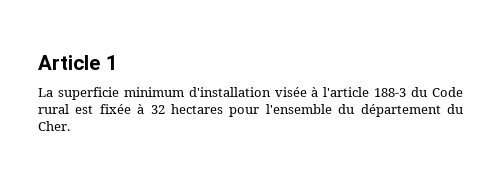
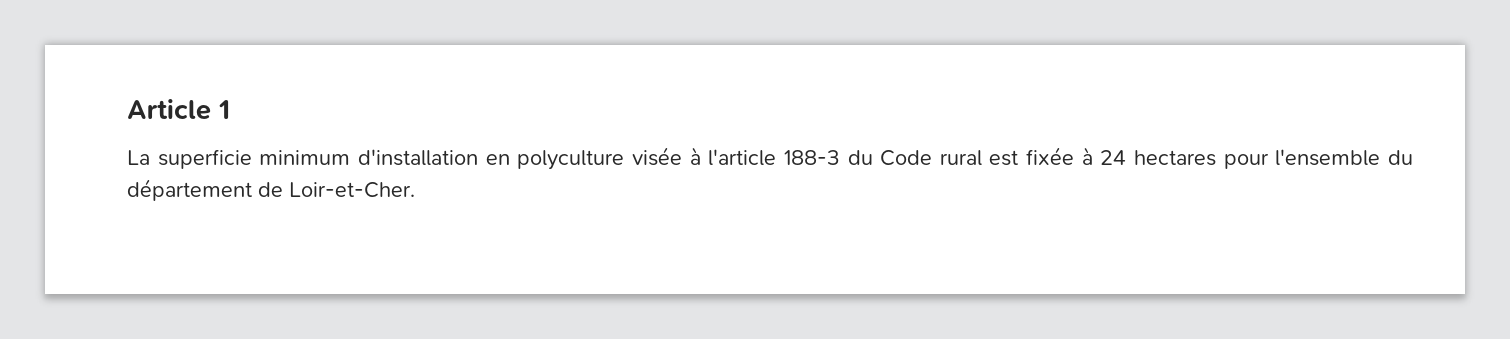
(271, 92) none -> [485,150,625,170] en polyculture
[150,105,165,114] 32 -> [1100,150,1127,165] 24
[446,104,463,114] [38,121,70,131] du Cher. -> [258,182,415,198] de Loir-et-Cher.

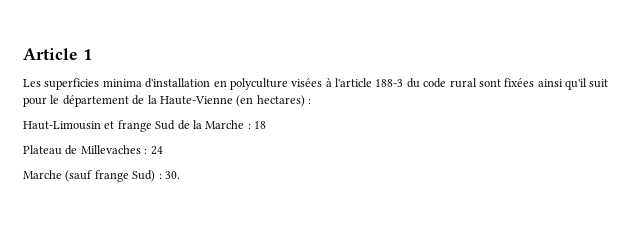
[127,149,351,169] La superficie minimum -> [23,78,142,90] Les superficies minima
[631,147,682,166] visée -> [291,78,323,87] visées
[880,147,1413,169] [127,179,415,201] Code rural est fixée à 24 hectares pour l'ensemble du département de Loir-et-Cher. -> [423,78,609,90] [23,95,311,107] [23,120,266,132] [23,145,163,155] [23,170,180,182] code rural sont fixées ainsi qu'il suit pour le département de la Haute-Vienne (en hectares) : // Haut-Limousin et frange Sud de la Marche : 18 // Plateau de Millevaches : 24 // Marche (sauf frange Sud) : 30.

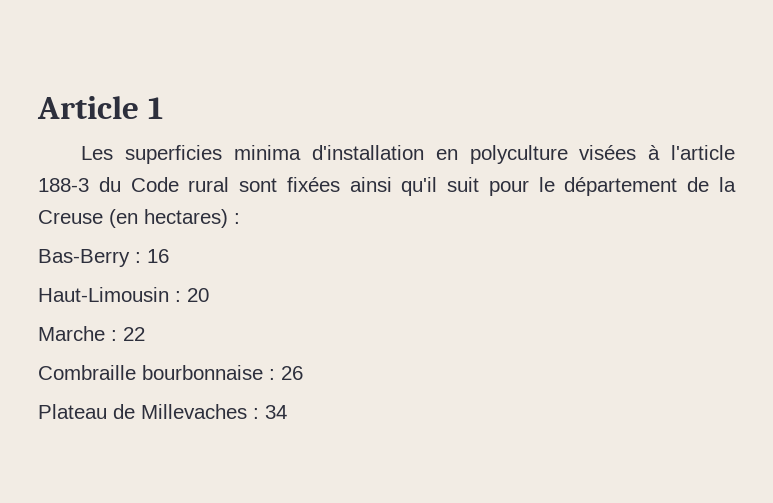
[423,78,447,88] code -> [130,177,179,192] Code
[159,96,233,105] Haute-Vienne -> [38,210,103,224] Creuse
[23,120,266,132] [23,145,163,155] [23,170,180,182] Haut-Limousin et frange Sud de la Marche : 18 // Plateau de Millevaches : 24 // Marche (sauf frange Sud) : 30. -> [38,249,169,267] [38,287,209,302] [38,326,145,341] [38,365,303,380] [38,404,287,419] Bas-Berry : 16 // Haut-Limousin : 20 // Marche : 22 // Combraille bourbonnaise : 26 // Plateau de Millevaches : 34

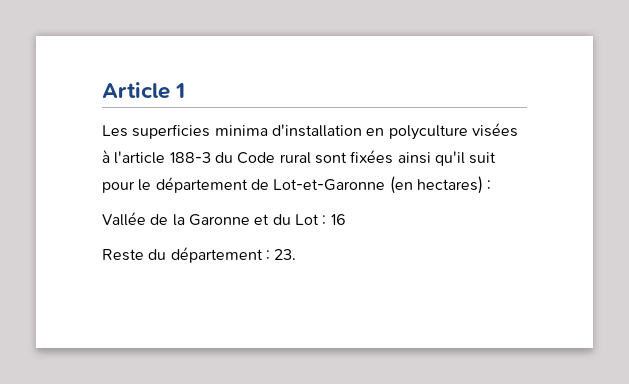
[718,177,736,192] [38,210,103,224] la Creuse -> [273,179,386,191] Lot-et-Garonne
[38,249,169,267] [38,287,209,302] [38,326,145,341] [38,365,303,380] [38,404,287,419] Bas-Berry : 16 // Haut-Limousin : 20 // Marche : 22 // Combraille bourbonnaise : 26 // Plateau de Millevaches : 34 -> [102,212,346,226] [102,247,297,263] Vallée de la Garonne et du Lot : 16 // Reste du département : 23.

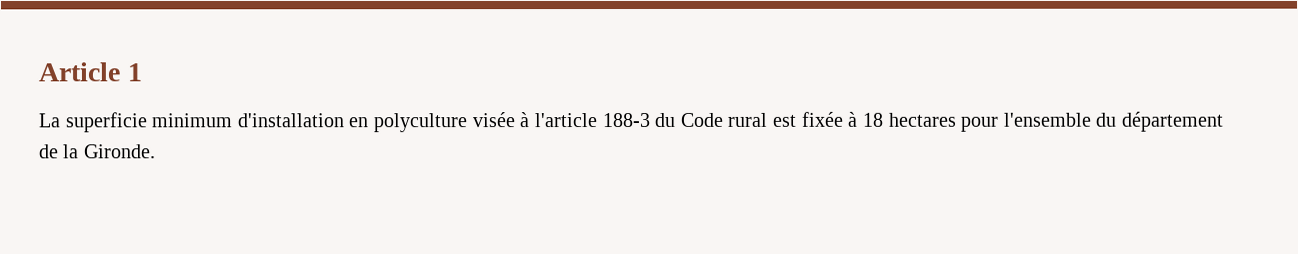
[102,124,268,139] Les superficies minima -> [38,112,234,133] La superficie minimum
[471,123,518,137] visées -> [471,112,516,128] visée
[314,150,497,166] [102,176,492,194] [102,212,346,226] [102,247,297,263] sont fixées ainsi qu'il suit pour le département de Lot-et-Garonne (en hectares) : // Vallée de la Garonne et du Lot : 16 // Reste du département : 23. -> [772,111,1224,132] [39,144,156,159] est fixée à 18 hectares pour l'ensemble du département de la Gironde.

